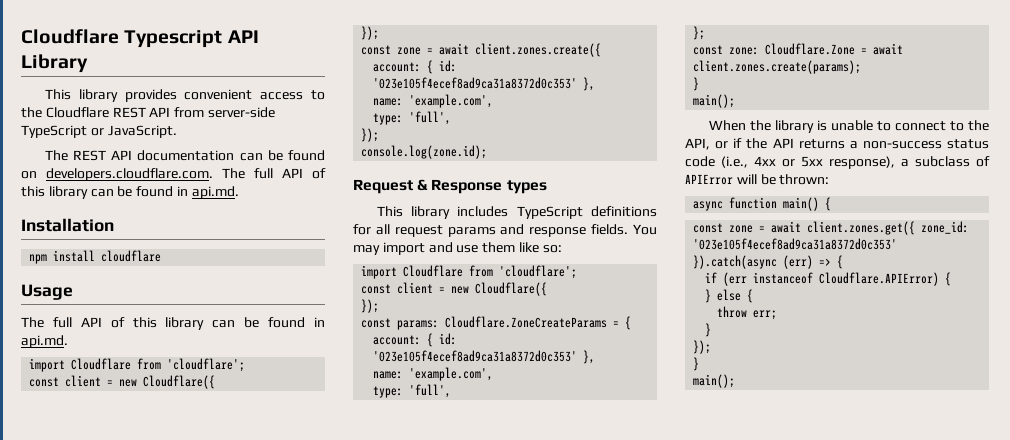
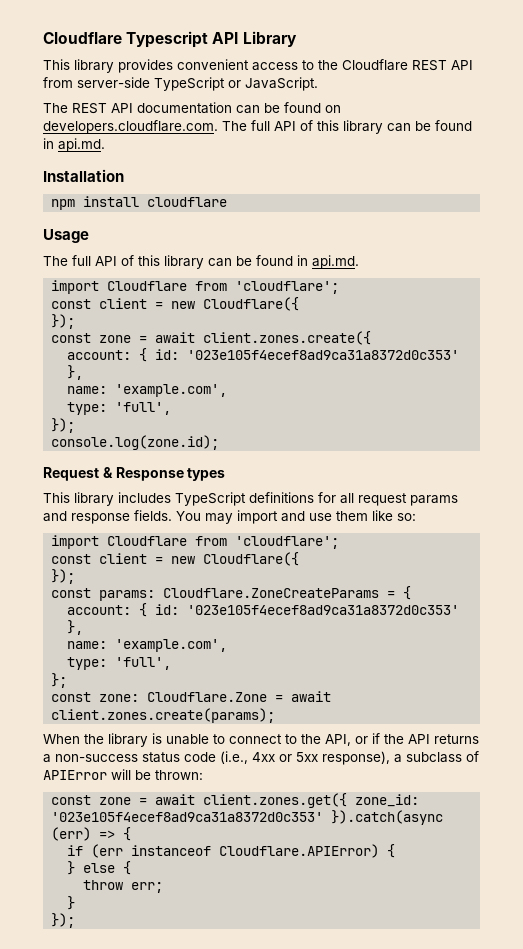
[693,77,700,91] [693,94,736,108] // } // main(); -> (276, 715) none
[693,197,832,211] // async function main() { -> (203, 775) none
[693,357,700,371] [693,374,736,388] // } // main(); -> (76, 920) none

